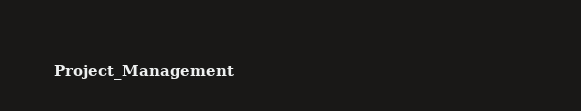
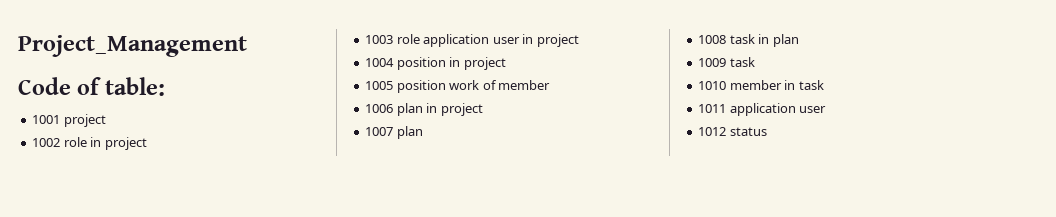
(234, 72) none -> [18,77,165,96] [32,114,106,127] [32,137,147,150] [365,34,579,47] [365,57,506,70] [365,80,551,93] [365,103,483,116] [365,126,423,139] [698,34,799,47] [698,57,755,67] [698,80,824,90] [698,103,827,116] [698,127,767,136] // Code of table: // 1001 project // 1002 role in project // 1003 role application user in project // 1004 position in project // 1005 position work of member // 1006 plan in project // 1007 plan // 1008 task in plan // 1009 task // 1010 member in task // 1011 application user // 1012 status

